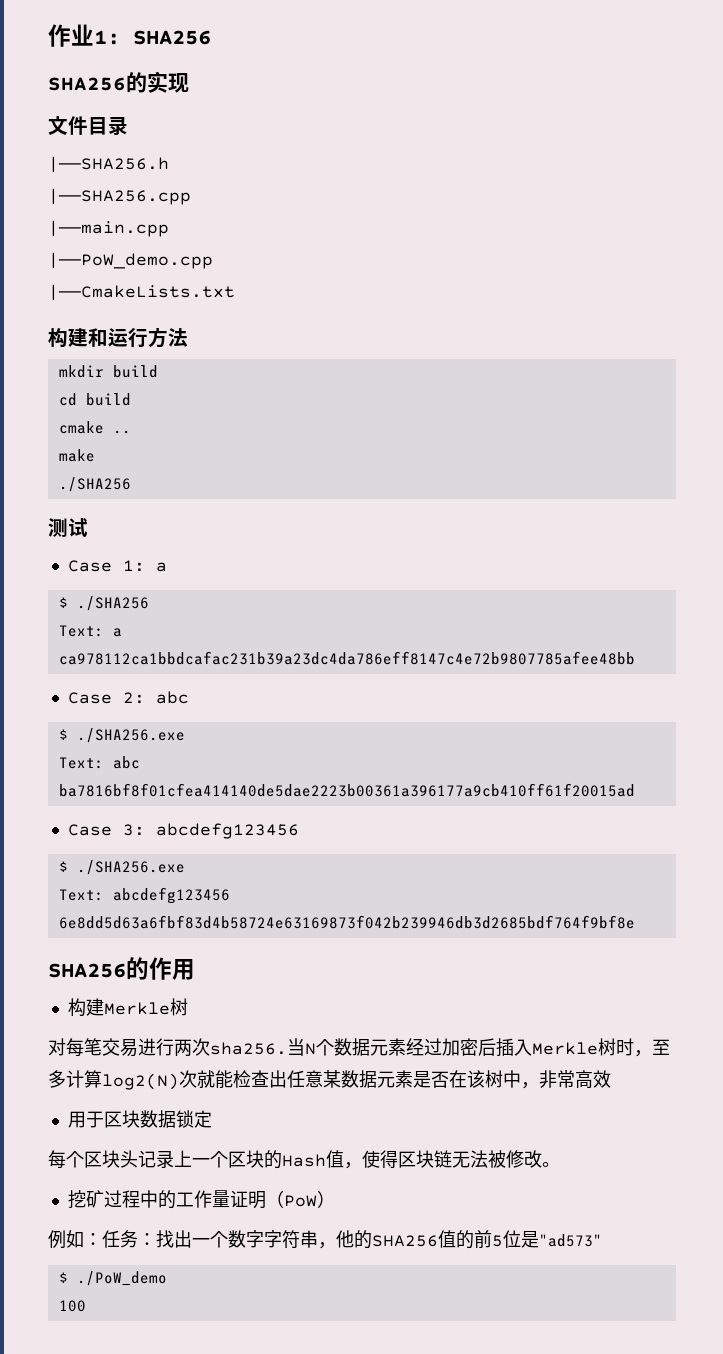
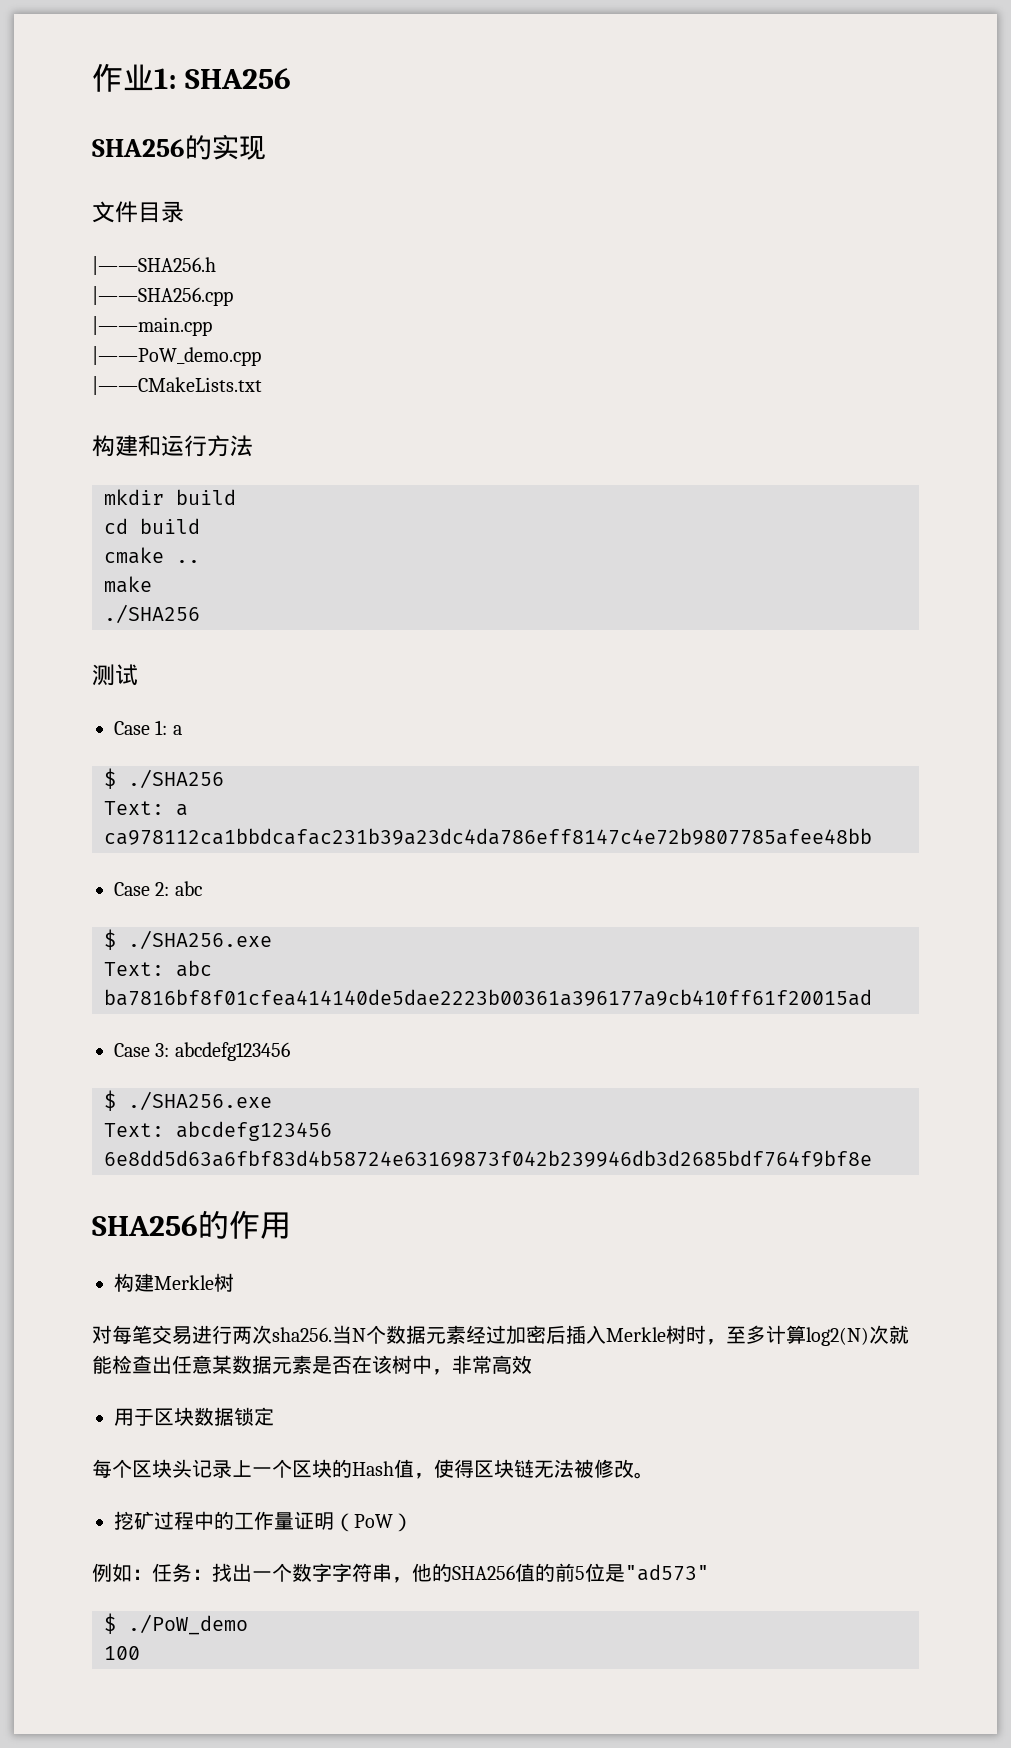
[48,284,235,301] |——CmakeLists.txt -> [92,376,262,395] |——CMakeLists.txt

